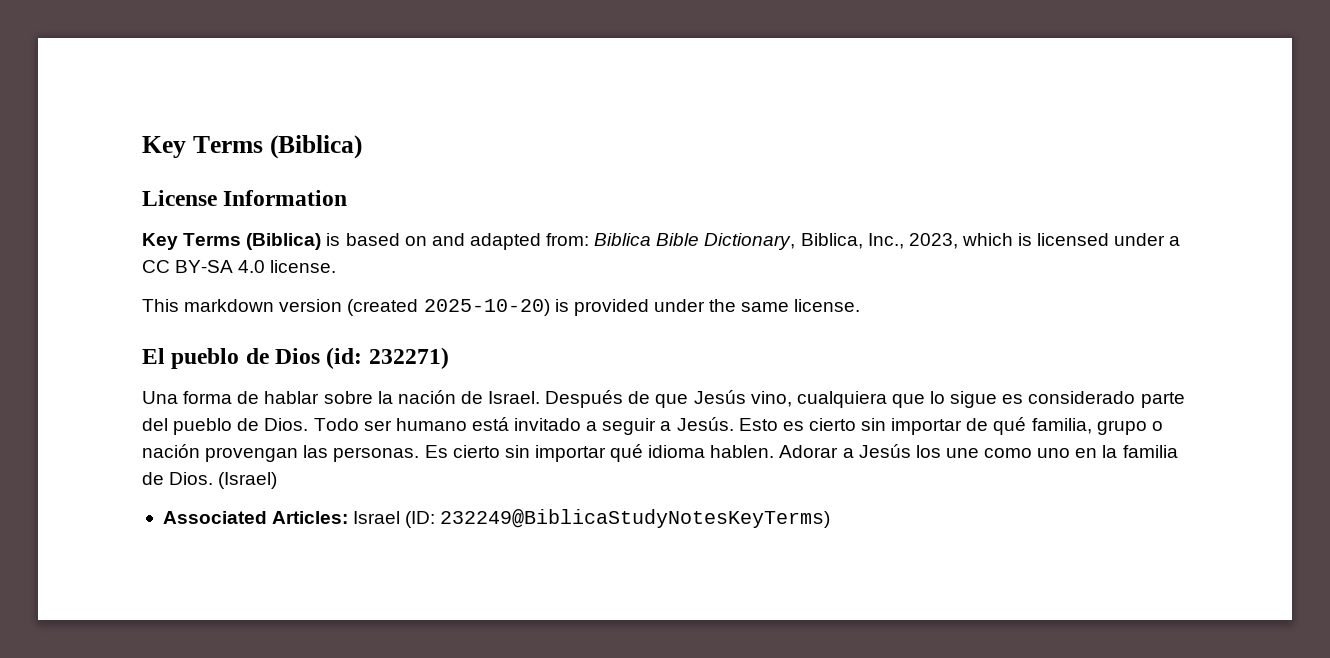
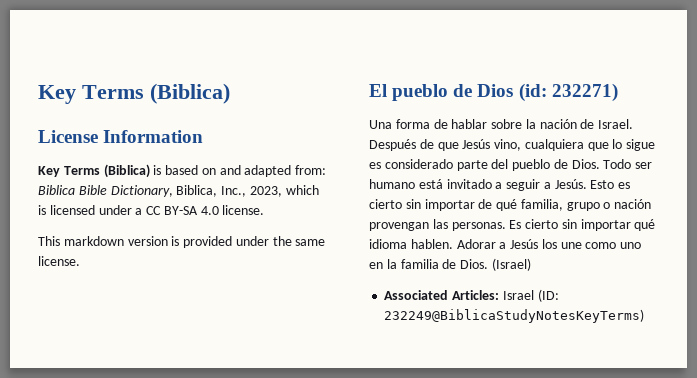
[347,299,550,316] (created 2025-10-20) -> (168, 241) none

